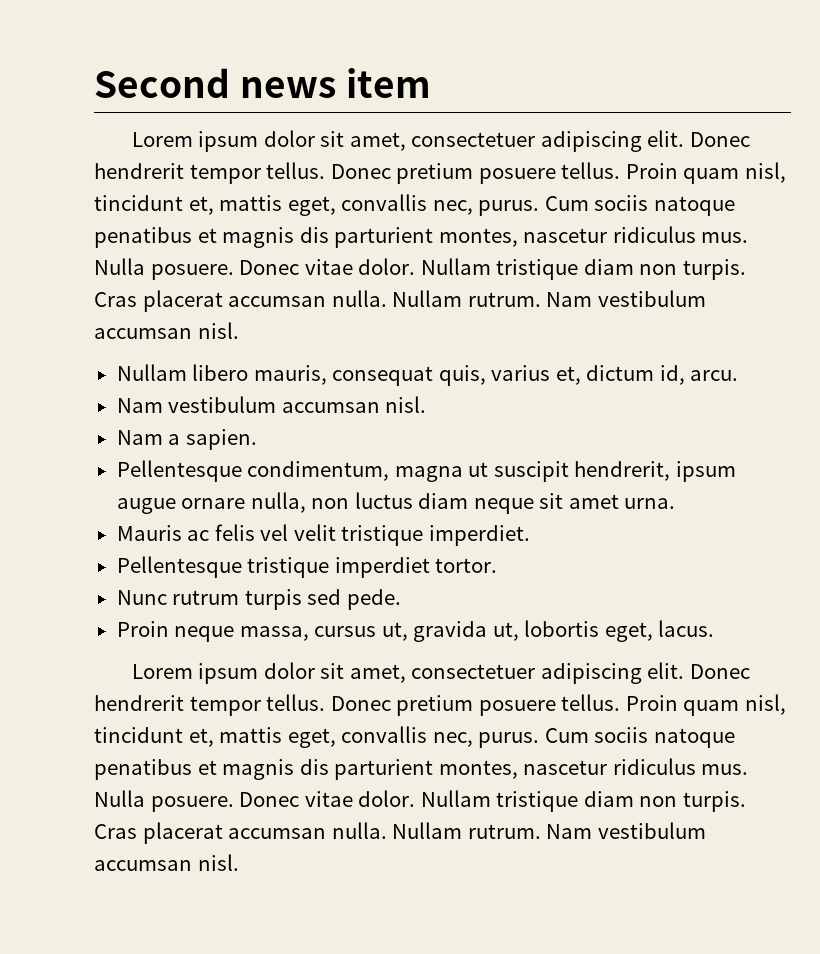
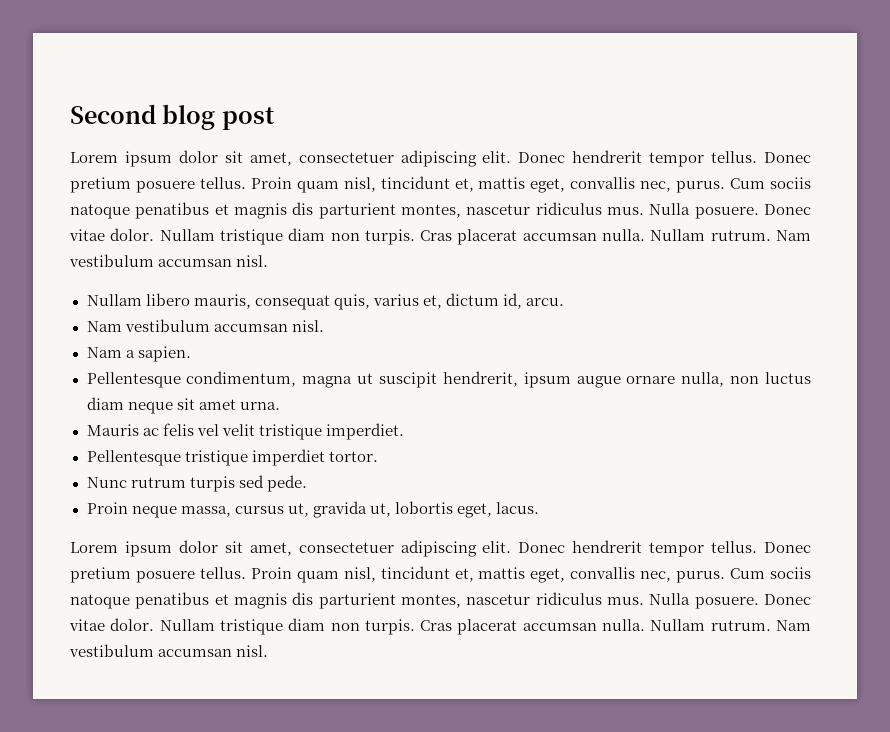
[239,68,431,98] news item -> [162,104,275,130] blog post

